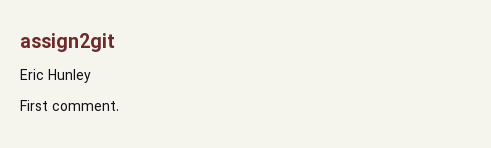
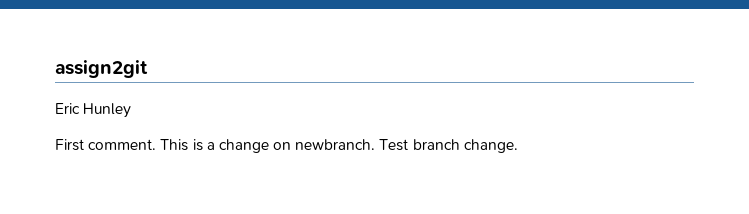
(119, 106) none -> [160,139,518,153] This is a change on newbranch. Test branch change.

